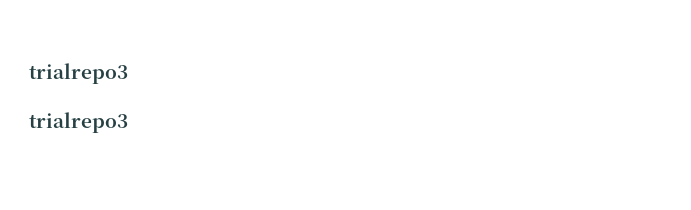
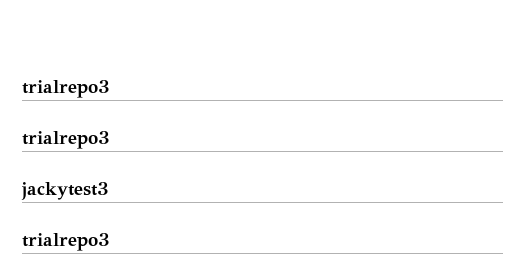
(128, 122) none -> [21,182,109,200] [22,233,110,251] // jackytest3 // trialrepo3

